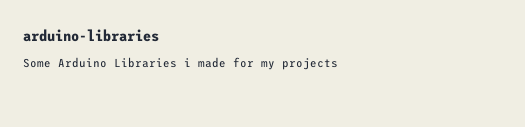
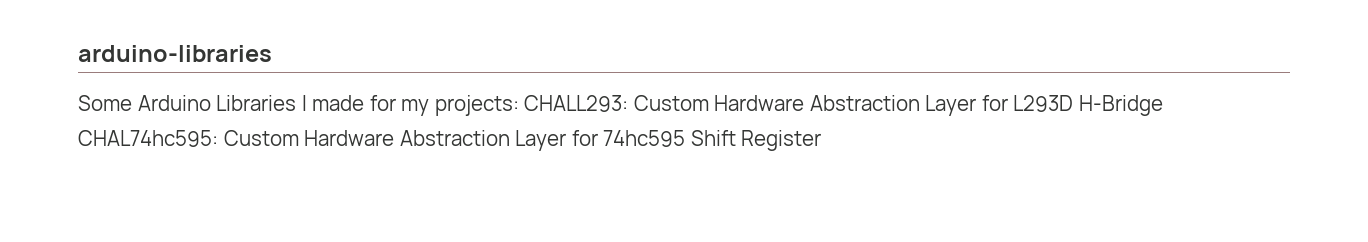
[184,58,191,67] i -> [301,95,307,111] I
[282,58,338,70] projects -> [434,95,1164,116] [78,130,822,151] projects: CHALL293: Custom Hardware Abstraction Layer for L293D H-Bridge CHAL74hc595: Custom Hardware Abstraction Layer for 74hc595 Shift Register

